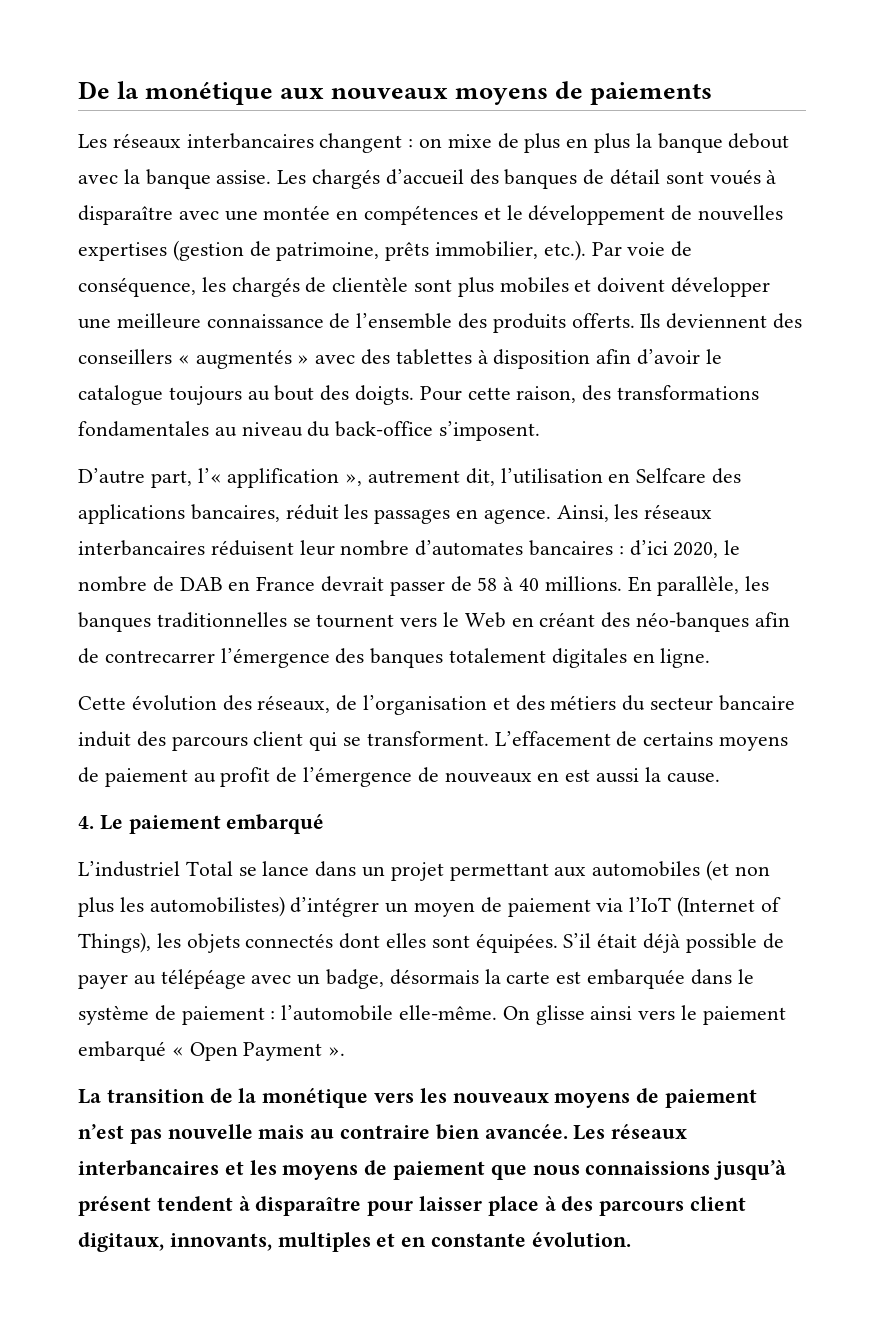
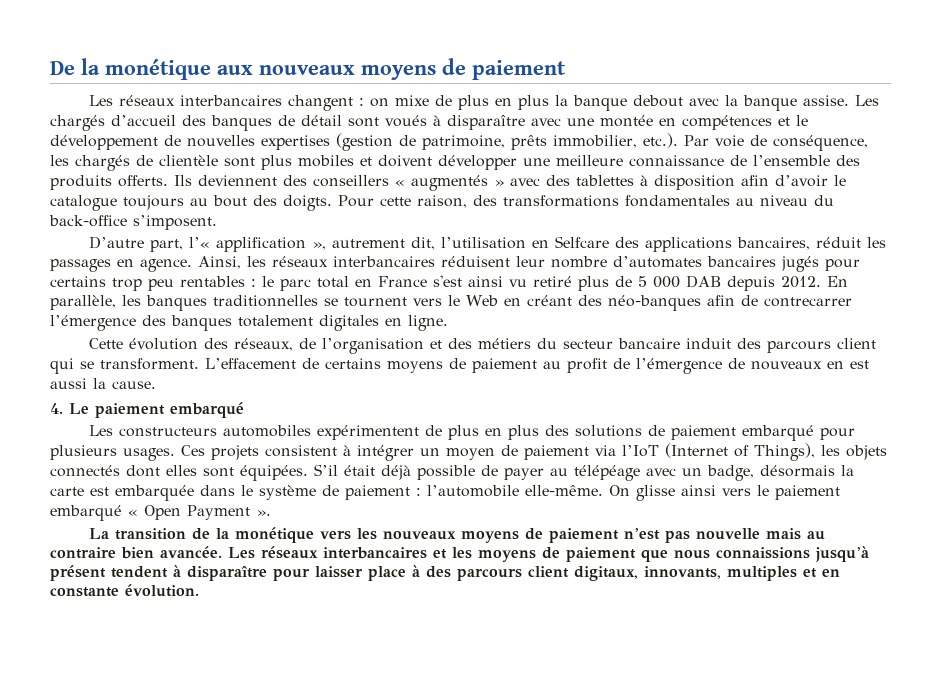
[590,82,713,105] paiements -> [472,60,566,80] paiement
[618,540,741,558] [78,576,622,596] : d’ici 2020, le nombre de DAB en France devrait passer de 58 à 40 millions. -> [781,256,860,272] [50,275,821,291] jugés pour certains trop peu rentables : le parc total en France s'est ainsi vu retiré plus de 5 000 DAB depuis 2012.
[78,860,770,881] [78,896,380,917] L’industriel Total se lance dans un projet permettant aux automobiles (et non plus les automobilistes) d’intégrer -> [89,425,856,441] [50,445,414,461] Les constructeurs automobiles expérimentent de plus en plus des solutions de paiement embarqué pour plusieurs usages. Ces projets consistent à intégrer

